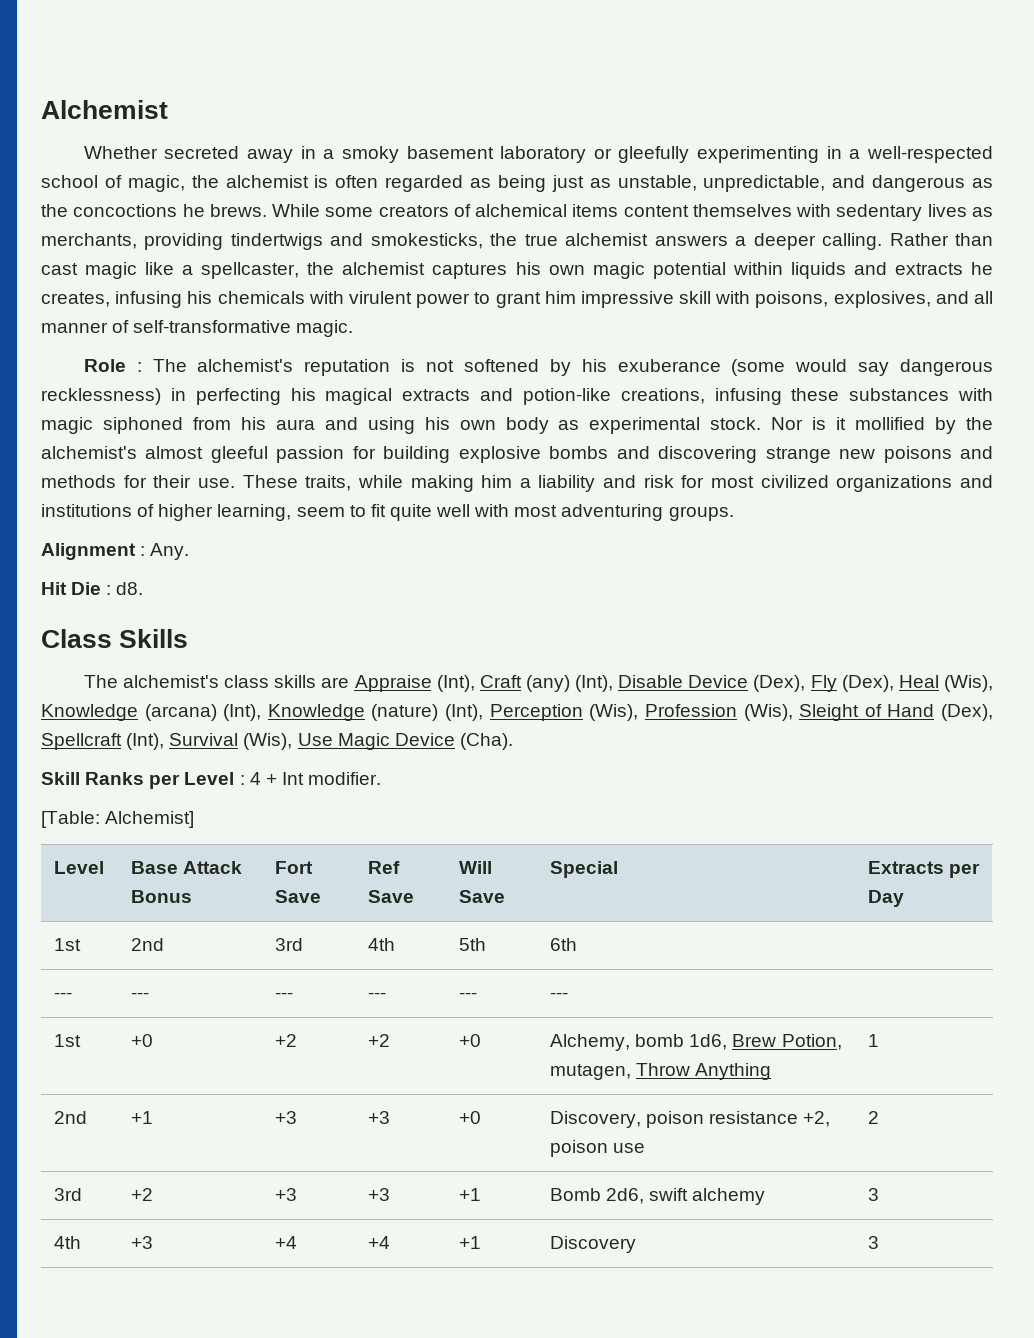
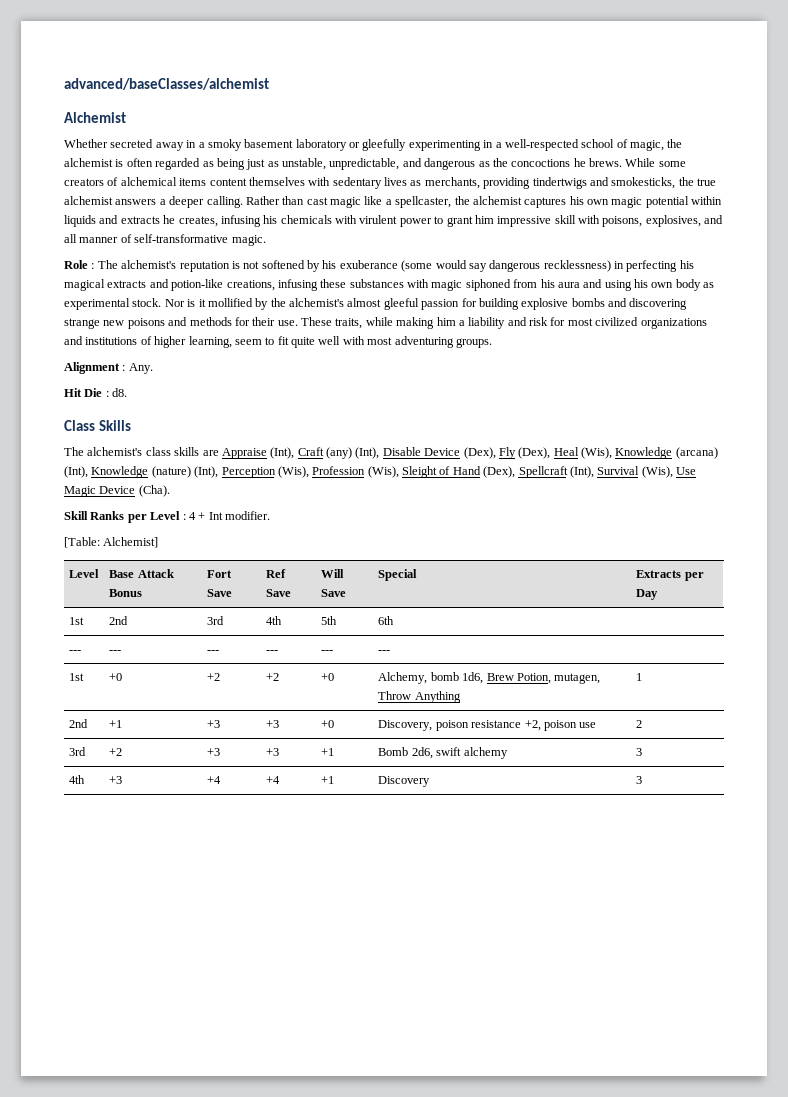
(41, 109) none -> [64,78,269,90] advanced/baseClasses/alchemist //

